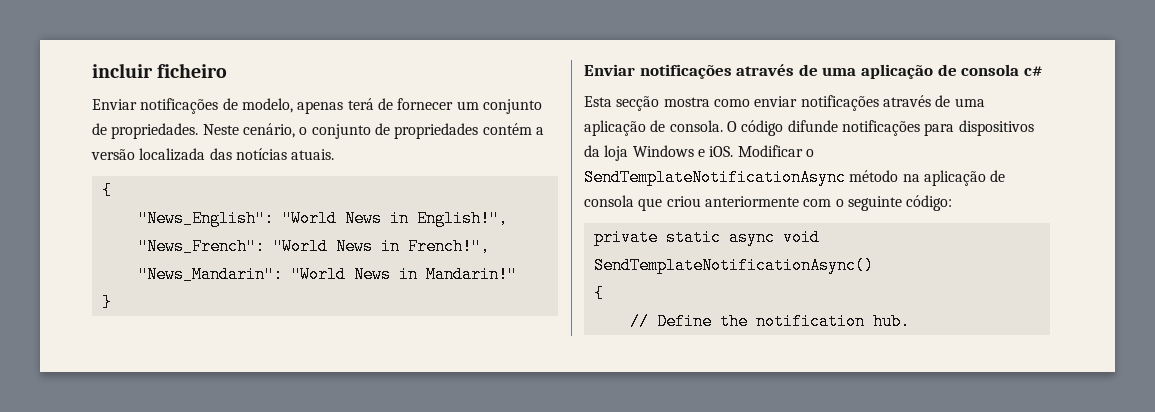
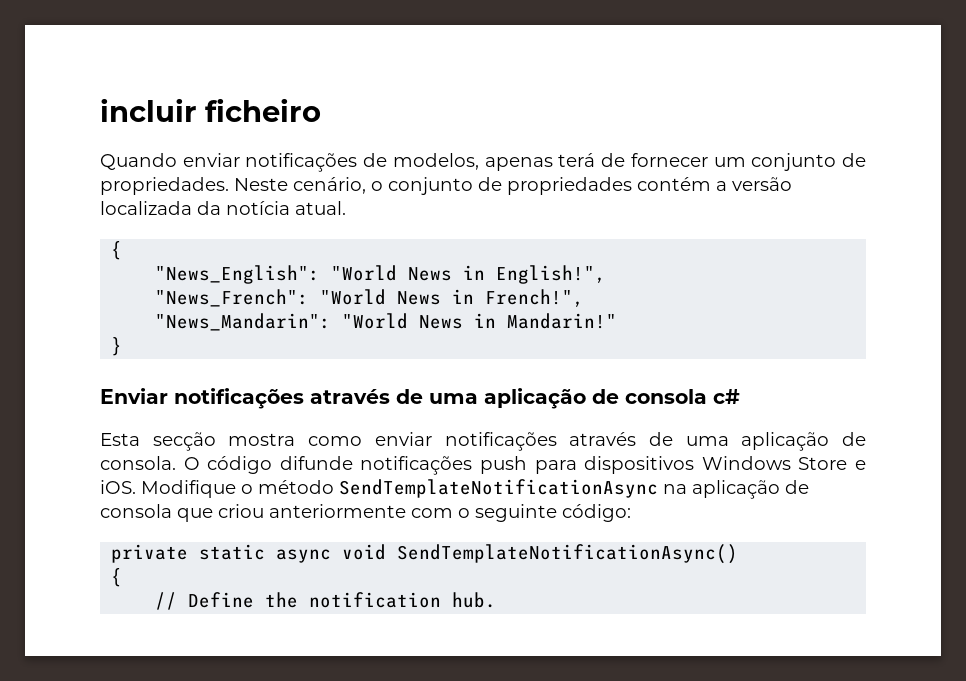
[92,99,137,110] Enviar -> [100,153,240,170] Quando enviar
[241,98,293,113] modelo, -> [392,153,479,170] modelos,
[209,148,335,160] das notícias atuais. -> [197,201,346,215] da notícia atual.
(920, 128) none -> [480,456,527,474] push
[584,145,814,161] [584,169,899,186] da loja Windows e iOS. Modificar o SendTemplateNotificationAsync método -> [701,456,867,470] [100,479,658,498] Windows Store e iOS. Modifique o método SendTemplateNotificationAsync

